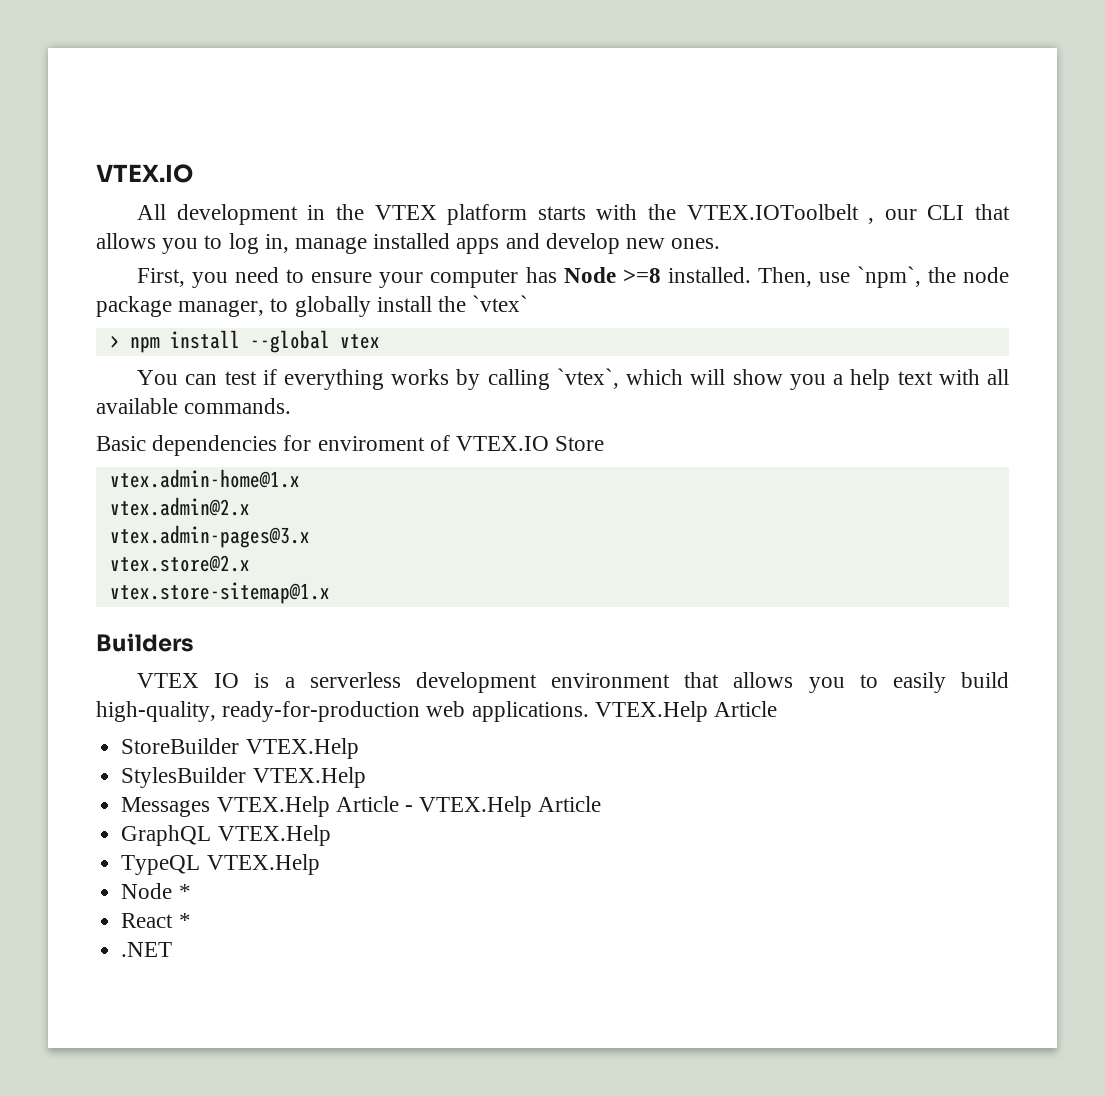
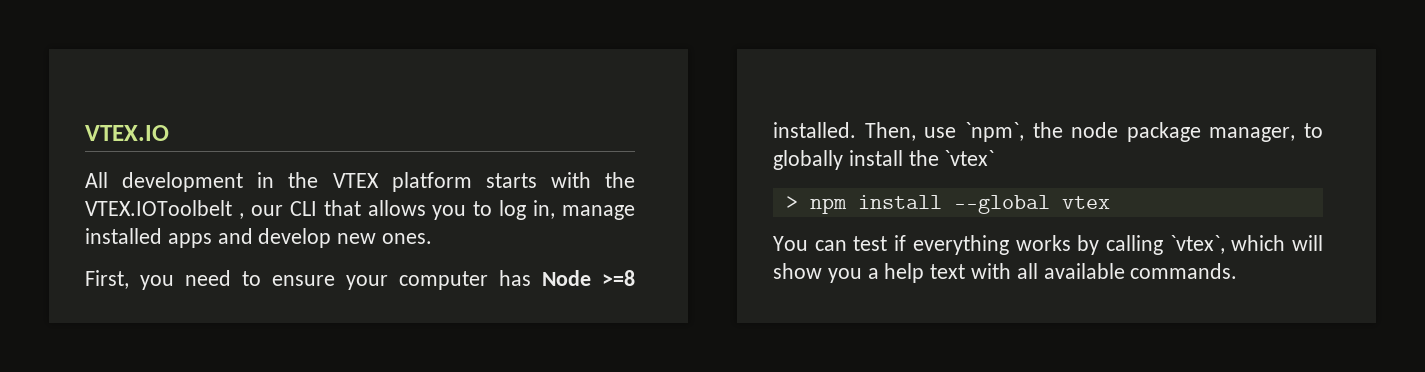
[96,435,605,456] [109,469,300,488] [109,497,250,516] [109,525,310,548] [109,555,250,572] [109,582,330,604] [96,633,194,652] [137,672,1010,693] [96,701,778,722] [121,738,359,759] [121,767,366,788] [121,796,602,817] [121,825,331,846] [121,854,320,875] [121,883,191,899] [121,913,191,928] [121,942,173,957] // Basic dependencies for enviroment of VTEX.IO Store // vtex.admin-home@1.x // vtex.admin@2.x // vtex.admin-pages@3.x // vtex.store@2.x // vtex.store-sitemap@1.x // Builders // VTEX IO is a serverless development environment that allows you to easily build high-quality, ready-for-production web applications. VTEX.Help Article // StoreBuilder VTEX.Help // StylesBuilder VTEX.Help // Messages VTEX.Help Article - VTEX.Help Article // GraphQL VTEX.Help // TypeQL VTEX.Help // Node * // React * // .NET -> (1238, 271) none

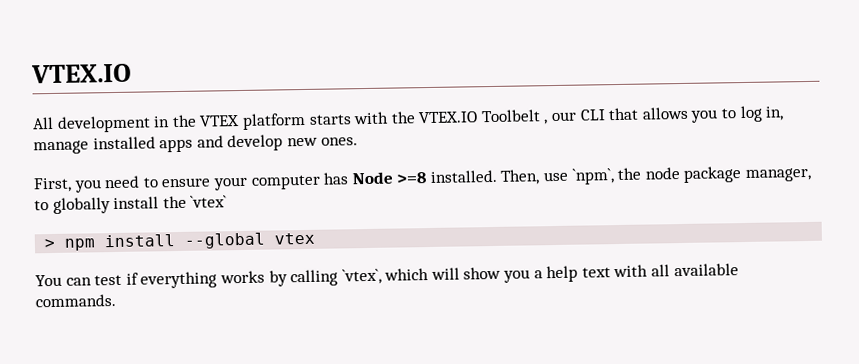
[85,200,232,216] VTEX.IOToolbelt -> [418,109,541,124] VTEX.IO Toolbelt

